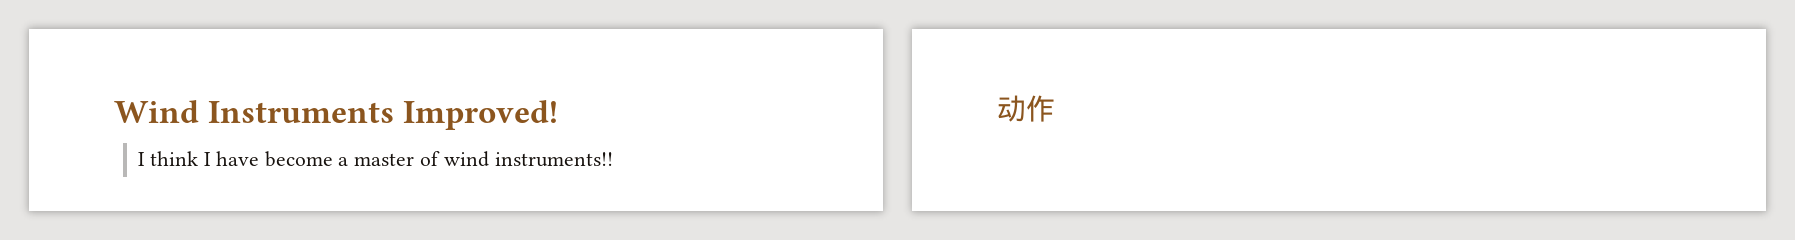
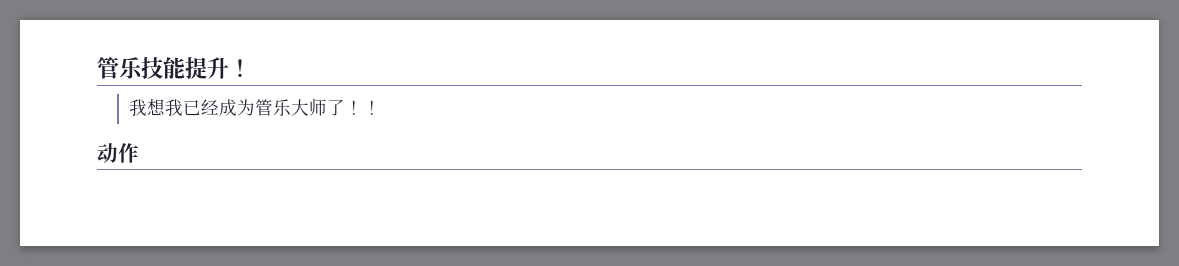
[114,100,559,130] [138,151,613,167] Wind Instruments Improved! // I think I have become a master of wind instruments!! -> [97,57,251,79] [128,98,381,116] 管乐技能提升！ // 我想我已经成为管乐大师了！！

